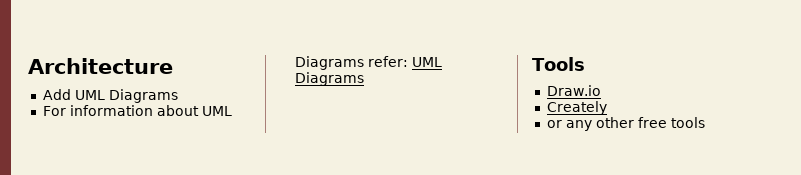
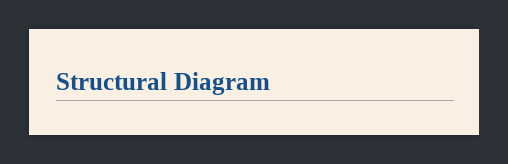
[28,58,173,74] [42,89,178,103] [42,105,232,116] [294,56,442,70] [294,72,364,86] [532,57,585,71] [546,85,601,96] [546,101,607,115] [546,117,705,131] Architecture // Add UML Diagrams // For information about UML Diagrams refer: UML Diagrams // Tools // Draw.io // Creately // or any other free tools -> [56,72,270,95] Structural Diagram

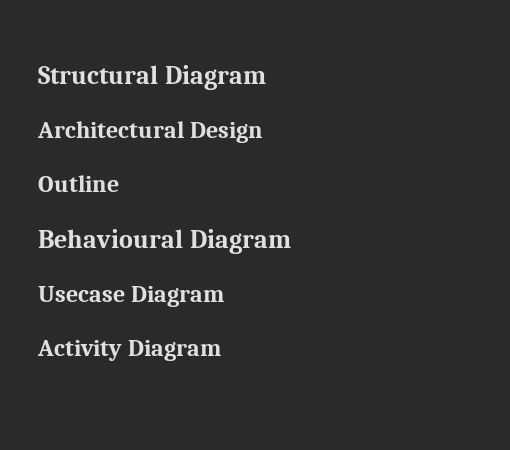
(270, 83) none -> [37,121,264,143] [38,175,119,192] [38,229,291,254] [38,286,225,307] [37,340,222,361] // Architectural Design // Outline // Behavioural Diagram // Usecase Diagram // Activity Diagram

